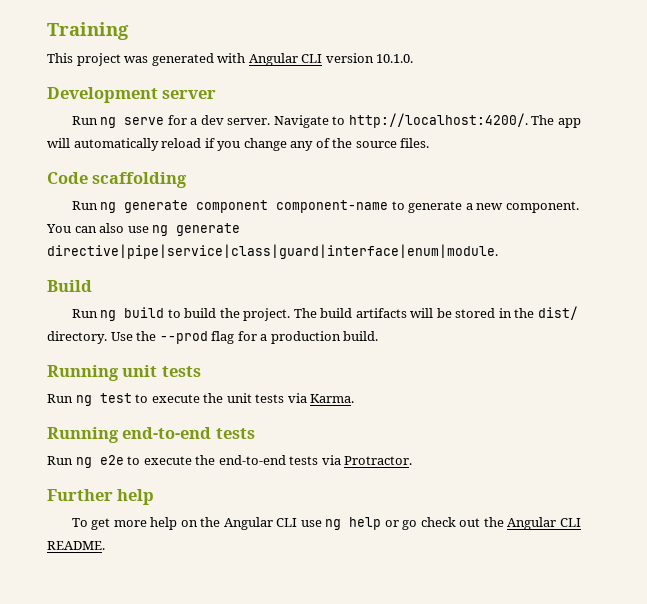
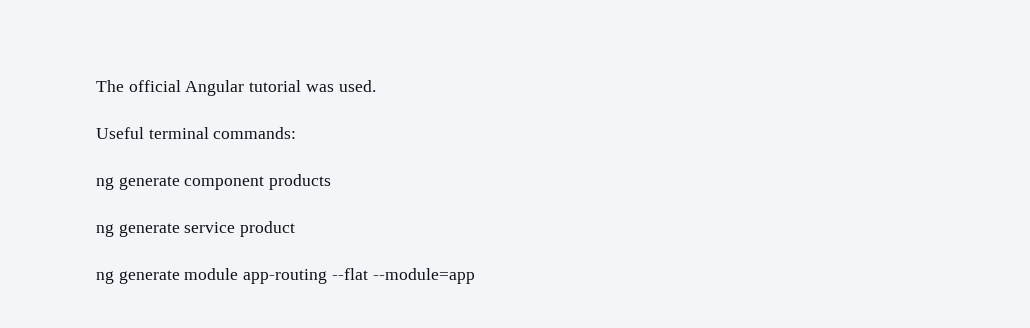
[47,22,129,40] [47,53,414,66] [47,87,217,103] [71,113,581,128] [47,138,430,151] [47,172,188,188] [71,200,579,213] [46,223,241,236] [47,244,498,259] [47,280,92,292] [71,306,578,321] [47,331,379,344] [47,365,201,381] [47,393,355,406] [47,427,255,443] [47,455,413,468] [47,489,155,505] [71,517,581,530] [47,541,105,550] Training // This project was generated with Angular CLI version 10.1.0. // Development server // Run ng serve for a dev server. Navigate to http://localhost:4200/. The app will automatically reload if you change any of the source files. // Code scaffolding // Run ng generate component component-name to generate a new component. You can also use ng generate directive|pipe|service|class|guard|interface|enum|module. // Build // Run ng build to build the project. The build artifacts will be stored in the dist/ directory. Use the --prod flag for a production build. // Running unit tests // Run ng test to execute the unit tests via Karma. // Running end-to-end tests // Run ng e2e to execute the end-to-end tests via Protractor. // Further help // To get more help on the Angular CLI use ng help or go check out the Angular CLI README. -> [96,80,376,96] [96,127,297,139] [96,174,332,190] [96,221,296,237] [96,268,475,284] The official Angular tutorial was used. // Useful terminal commands: // ng generate component products // ng generate service product // ng generate module app-routing --flat --module=app

